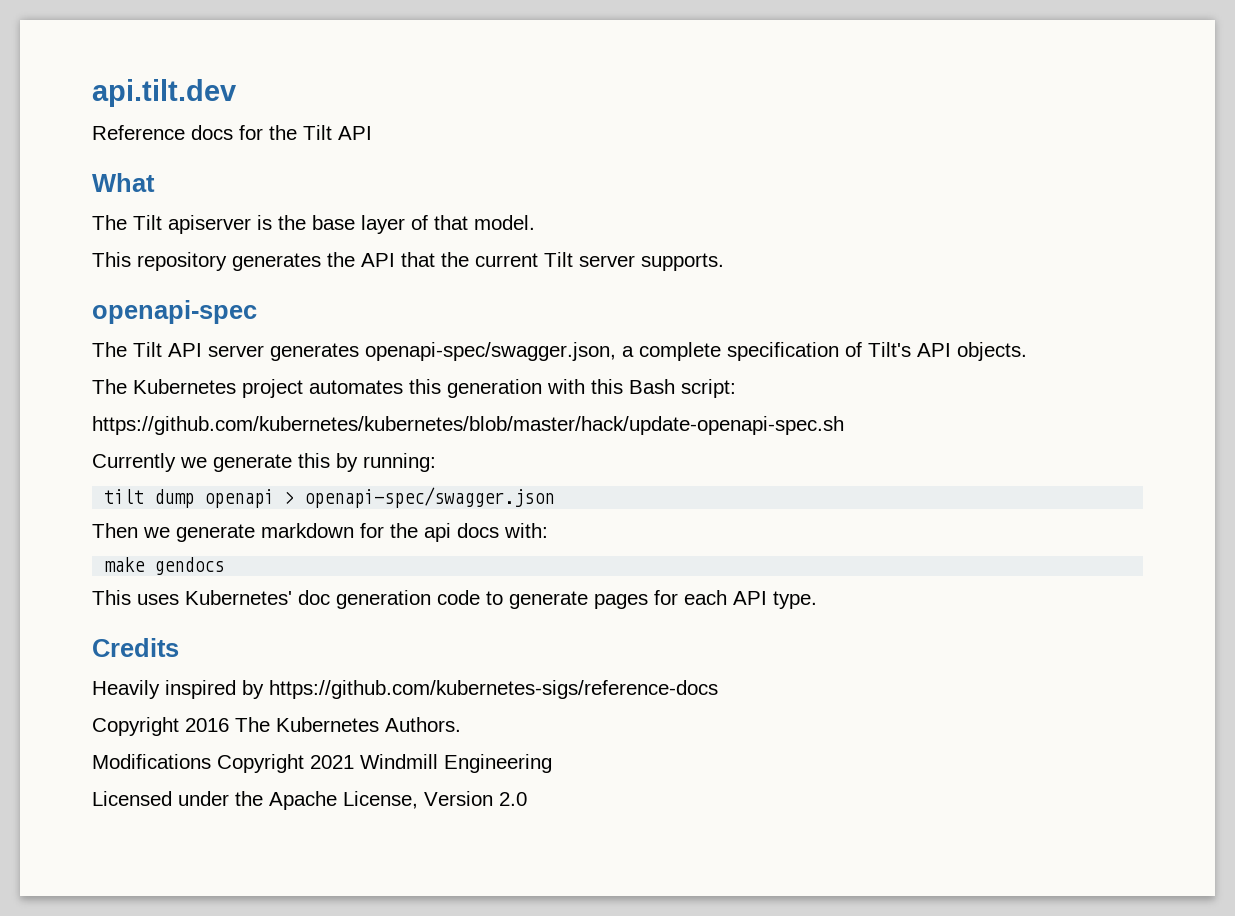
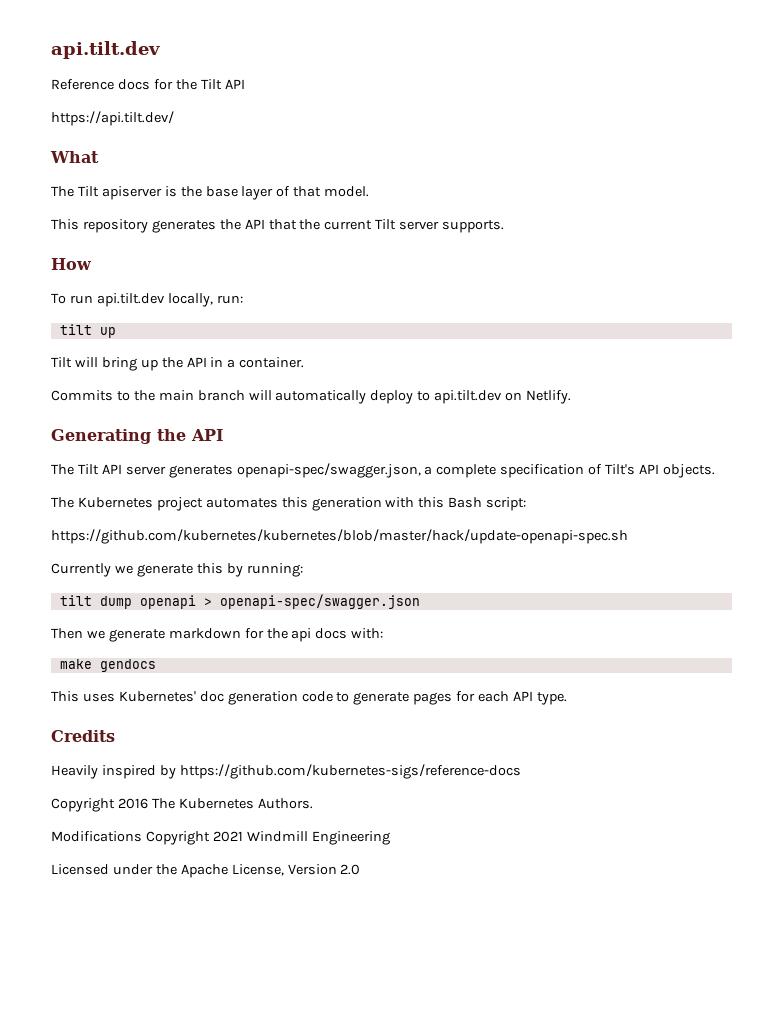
(372, 133) none -> [51,111,174,126] // https://api.tilt.dev/
[92,300,257,324] openapi-spec -> [51,258,92,270] [51,293,243,307] [59,324,116,338] [51,357,305,371] [51,390,572,404] [51,429,223,444] How // To run api.tilt.dev locally, run: // tilt up // Tilt will bring up the API in a container. // Commits to the main branch will automatically deploy to api.tilt.dev on Netlify. // Generating the API

